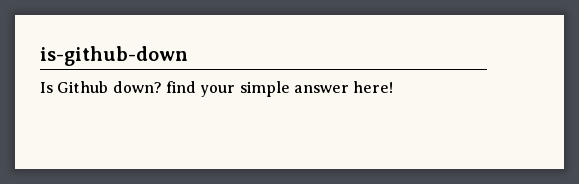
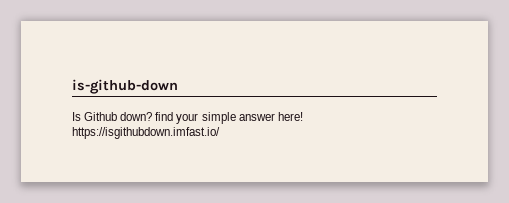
(394, 87) none -> [72,127,220,139] https://isgithubdown.imfast.io/

